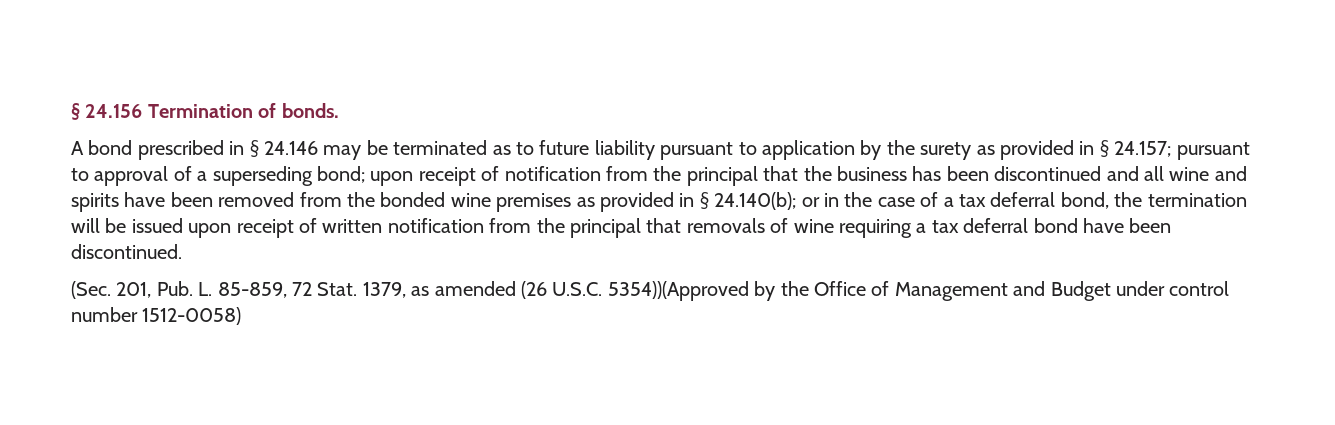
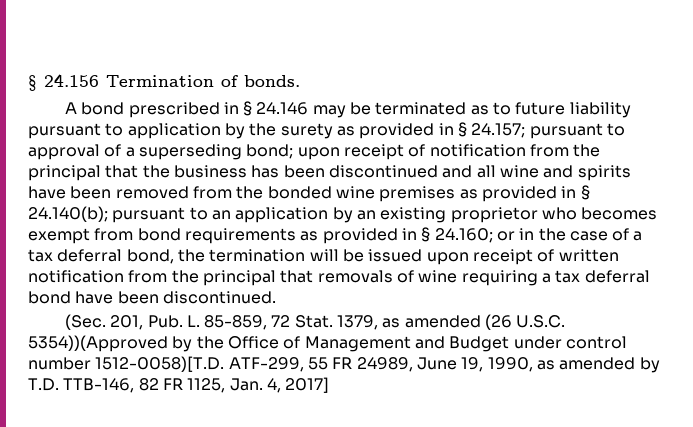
(797, 201) none -> [112,207,658,223] [28,227,493,244] pursuant to an application by an existing proprietor who becomes exempt from bond requirements as provided in § 24.160;
[142,307,242,325] 1512-0058) -> [95,356,660,373] [28,377,330,393] 1512-0058)[T.D. ATF-299, 55 FR 24989, June 19, 1990, as amended by T.D. TTB-146, 82 FR 1125, Jan. 4, 2017]

